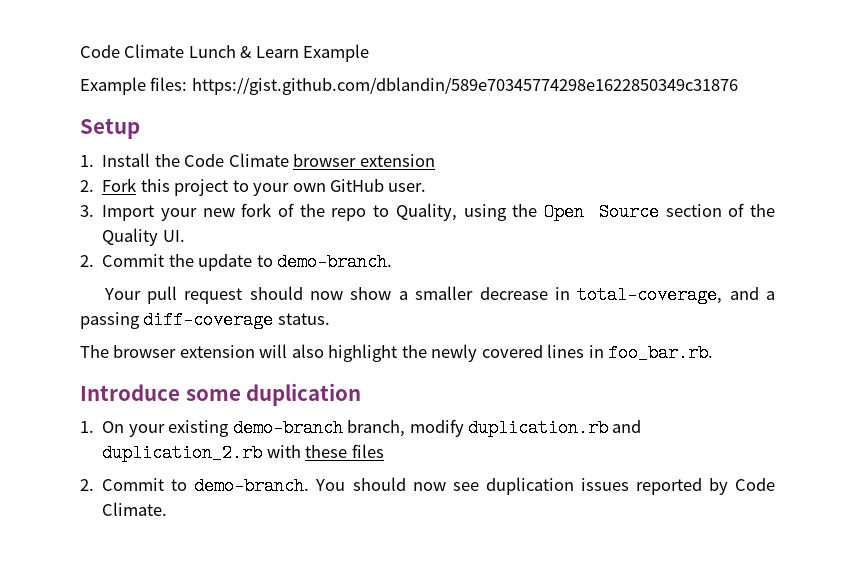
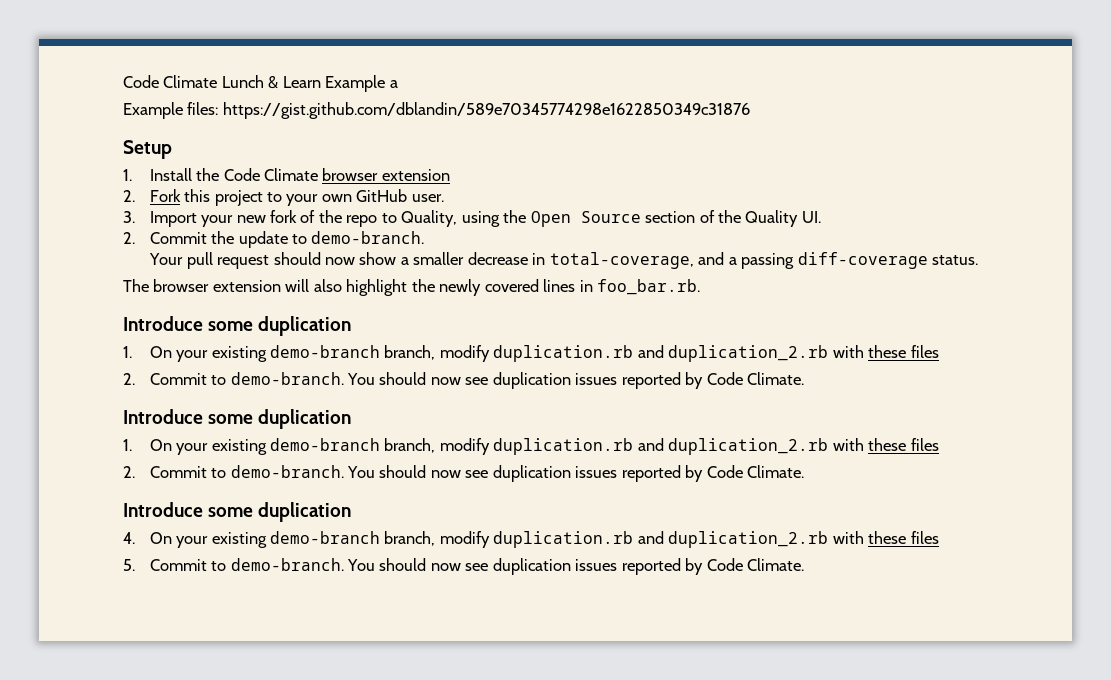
(370, 53) none -> [389,80,398,88] a
(168, 509) none -> [123,409,352,429] [123,438,939,455] [123,465,805,482] [123,502,352,522] [123,531,939,548] [123,558,805,575] // Introduce some duplication // 1. On your existing demo-branch branch, modify duplication.rb and duplication_2.rb with these files // 2. Commit to demo-branch. You should now see duplication issues reported by Code Climate. // Introduce some duplication // 4. On your existing demo-branch branch, modify duplication.rb and duplication_2.rb with these files // 5. Commit to demo-branch. You should now see duplication issues reported by Code Climate.

